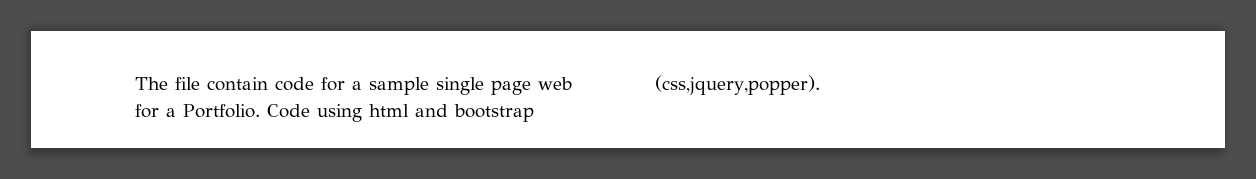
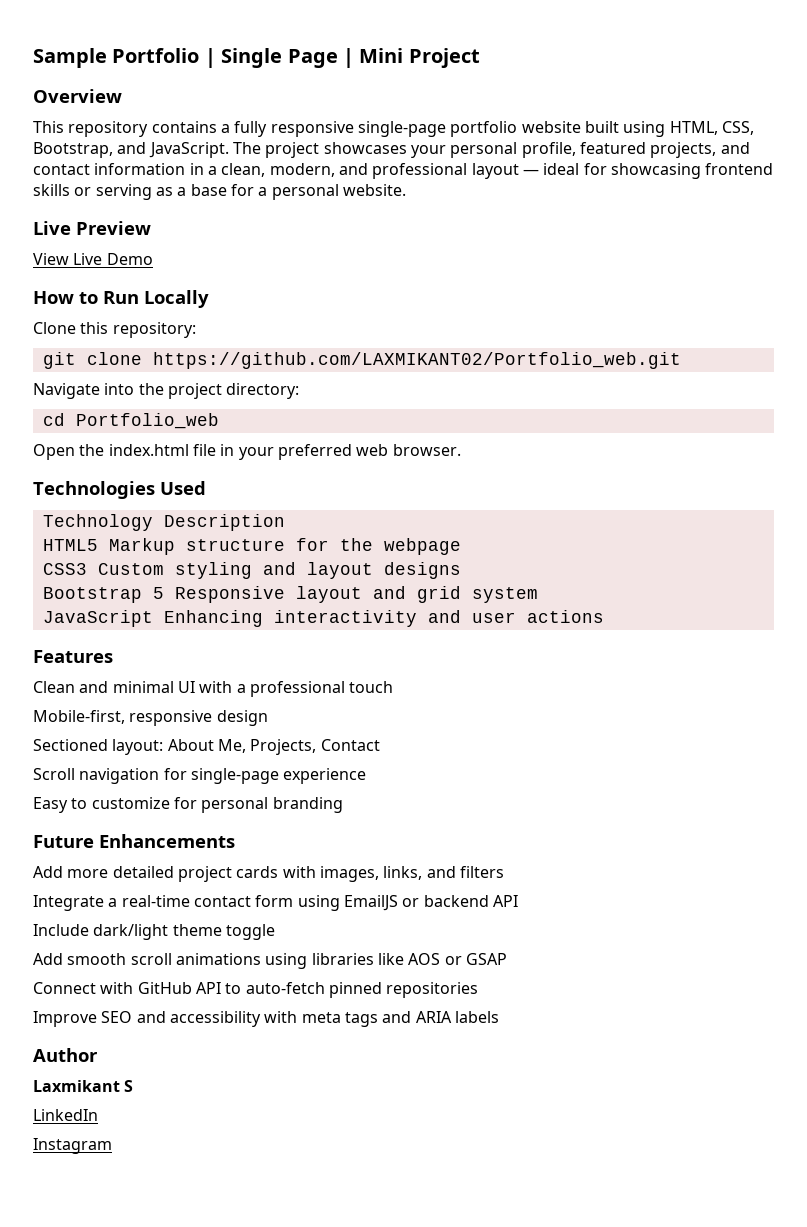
[135,77,572,95] [135,104,534,122] [655,75,820,95] The file contain code for a sample single page web for a Portfolio. Code using html and bootstrap (css,jquery,popper). -> [33,48,480,68] [33,89,122,103] [33,121,754,137] [33,142,750,158] [33,163,774,179] [33,184,406,200] [33,221,151,235] [33,253,153,265] [33,290,209,308] [33,322,196,338] [42,352,681,369] [33,383,300,399] [42,413,219,429] [33,444,461,460] [33,481,206,499] [42,514,285,531] [42,538,461,555] [42,562,461,579] [42,586,538,603] [42,610,604,627] [33,650,113,663] [33,681,394,697] [33,710,268,726] [33,739,380,755] [33,768,367,784] [33,797,343,813] [33,834,235,848] [33,866,504,882] [33,895,518,911] [33,924,275,940] [33,953,507,969] [33,982,479,998] [33,1011,499,1027] [33,1048,98,1062] [33,1080,134,1092] [33,1109,98,1121] [33,1138,112,1154] Sample Portfolio | Single Page | Mini Project // Overview // This repository contains a fully responsive single-page portfolio website built using HTML, CSS, Bootstrap, and JavaScript. The project showcases your personal profile, featured projects, and contact information in a clean, modern, and professional layout — ideal for showcasing frontend skills or serving as a base for a personal website. // Live Preview // View Live Demo // How to Run Locally // Clone this repository: // git clone https://github.com/LAXMIKANT02/Portfolio_web.git // Navigate into the project directory: // cd Portfolio_web // Open the index.html file in your preferred web browser. // Technologies Used // Technology Description // HTML5 Markup structure for the webpage // CSS3 Custom styling and layout designs // Bootstrap 5 Responsive layout and grid system // JavaScript Enhancing interactivity and user actions // Features // Clean and minimal UI with a professional touch // Mobile-first, responsive design // Sectioned layout: About Me, Projects, Contact // Scroll navigation for single-page experience // Easy to customize for personal branding // Future Enhancements // Add more detailed project cards with images, links, and filters // Integrate a real-time contact form using EmailJS or backend API // Include dark/light theme toggle // Add smooth scroll animations using libraries like AOS or GSAP // Connect with GitHub API to auto-fetch pinned repositories // Improve SEO and accessibility with meta tags and ARIA labels // Author // Laxmikant S // LinkedIn // Instagram

